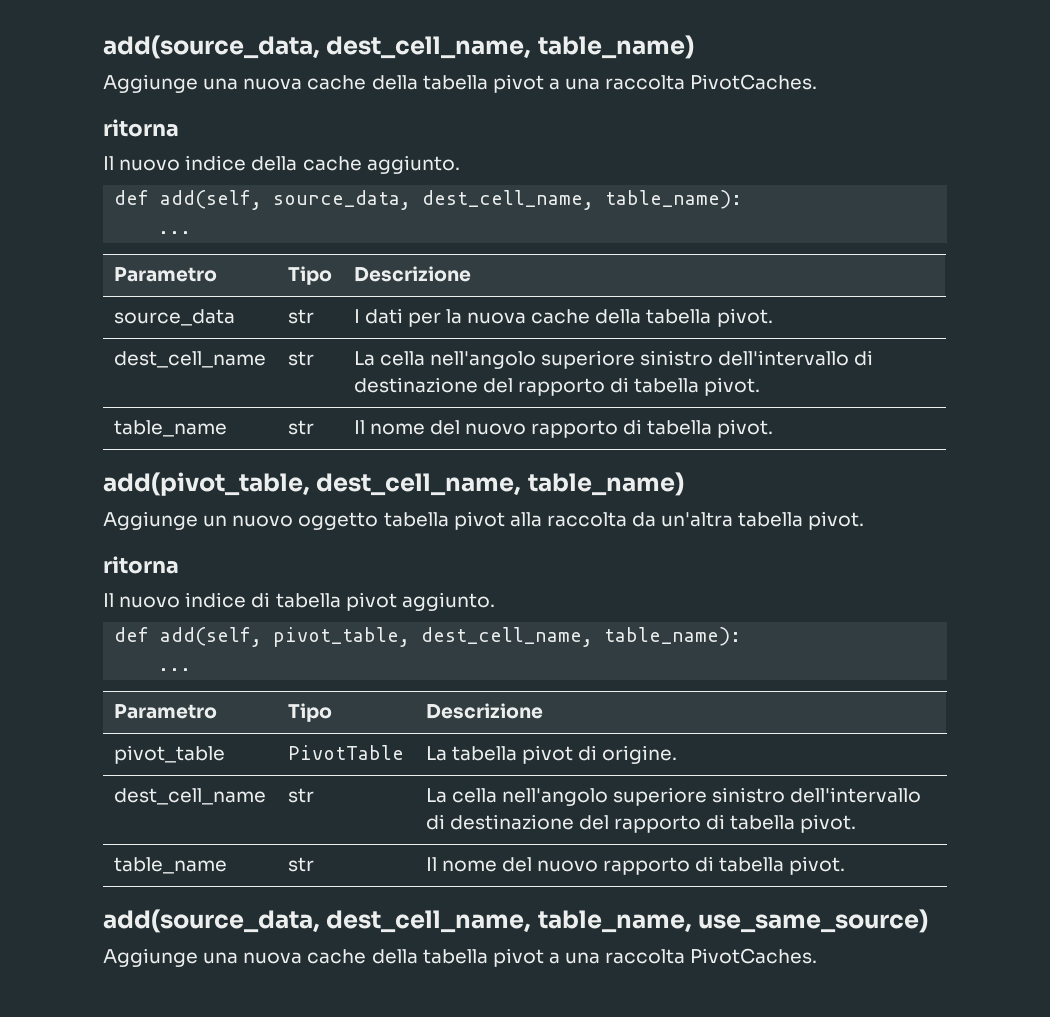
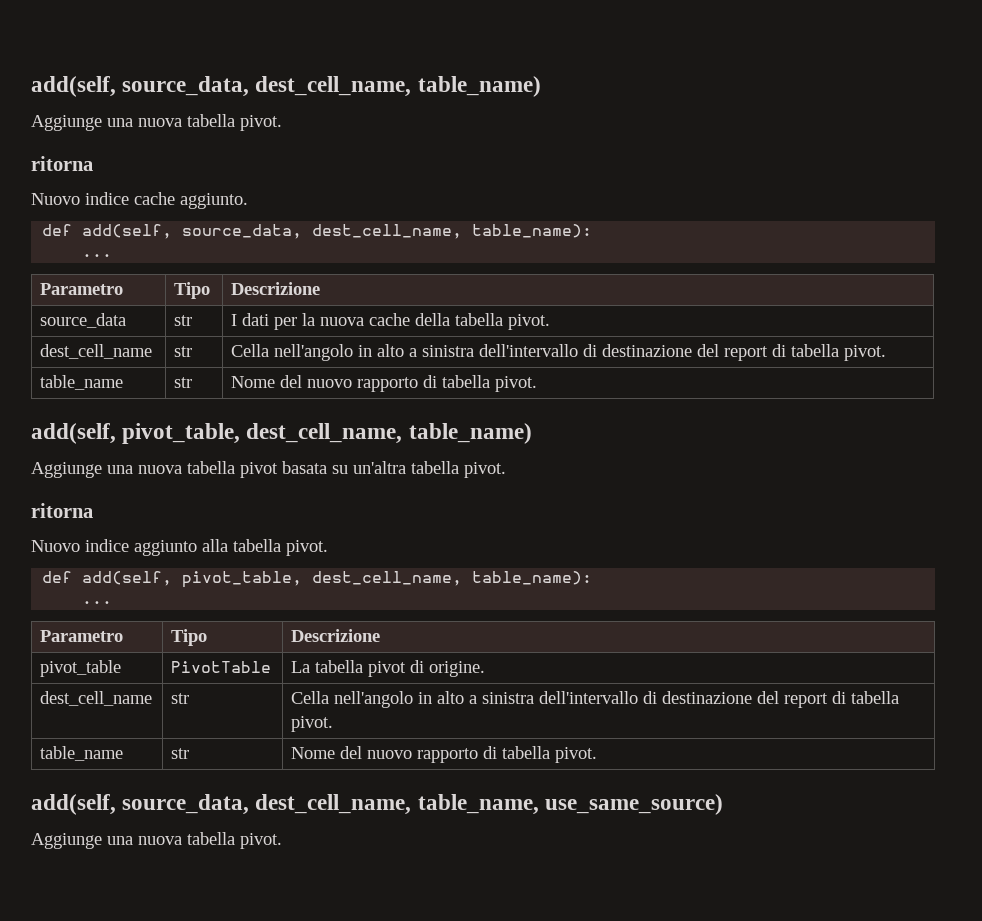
[103,35,694,59] [103,74,818,93] [103,119,179,137] [103,155,298,171] add(source_data, dest_cell_name, table_name) // Aggiunge una nuova cache della tabella pivot a una raccolta PivotCaches. // ritorna // Il nuovo indice della -> [31,76,541,97] [31,114,282,131] [31,156,93,171] [31,192,129,205] add(self, source_data, dest_cell_name, table_name) // Aggiunge una nuova tabella pivot. // ritorna // Nuovo indice
[353,350,874,369] [353,377,761,396] [113,420,227,437] [287,420,314,435] [353,419,774,438] [103,472,684,496] [103,511,865,530] [103,556,179,574] [103,592,495,611] La cella nell'angolo superiore sinistro dell'intervallo di destinazione del rapporto di tabella pivot. // table_name | str | Il nome del nuovo rapporto di tabella pivot. // add(pivot_table, dest_cell_name, table_name) // Aggiunge un nuovo oggetto tabella pivot alla raccolta da un'altra tabella pivot. // ritorna // Il nuovo indice di tabella pivot aggiunto. -> [231,344,887,361] [40,375,124,390] [174,377,193,388] [231,375,538,392] [31,423,532,444] [31,461,506,478] [31,503,93,518] [31,539,328,556] Cella nell'angolo in alto a sinistra dell'intervallo di destinazione del report di tabella pivot. // table_name | str | Nome del nuovo rapporto di tabella pivot. // add(self, pivot_table, dest_cell_name, table_name) // Aggiunge una nuova tabella pivot basata su un'altra tabella pivot. // ritorna // Nuovo indice aggiunto alla tabella pivot.
[425,787,922,806] [425,814,857,833] [113,857,227,874] [287,857,314,872] [425,856,846,875] [103,909,320,933] La cella nell'angolo superiore sinistro dell'intervallo di destinazione del rapporto di tabella pivot. // table_name | str | Il nome del nuovo rapporto di tabella pivot. // add(source_data, -> [291,691,900,708] [291,716,334,732] [40,746,124,761] [171,748,190,759] [291,746,598,763] [31,794,250,815] Cella nell'angolo in alto a sinistra dell'intervallo di destinazione del report di tabella pivot. // table_name | str | Nome del nuovo rapporto di tabella pivot. // add(self, source_data,
[307,948,818,967] cache della tabella pivot a una raccolta PivotCaches. -> [187,832,282,849] tabella pivot.

